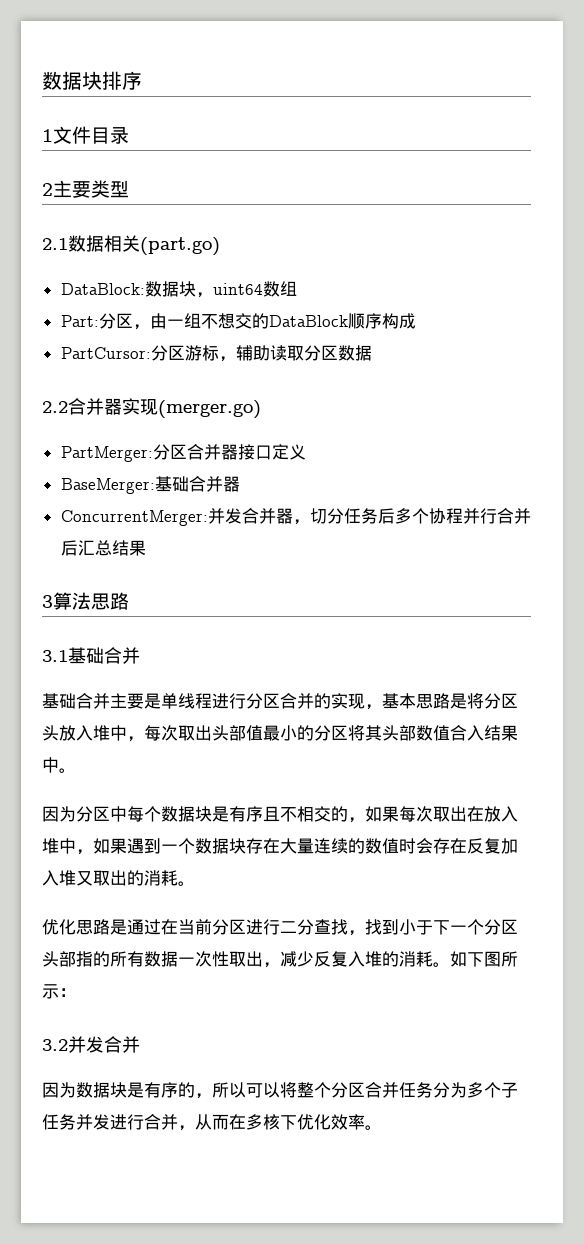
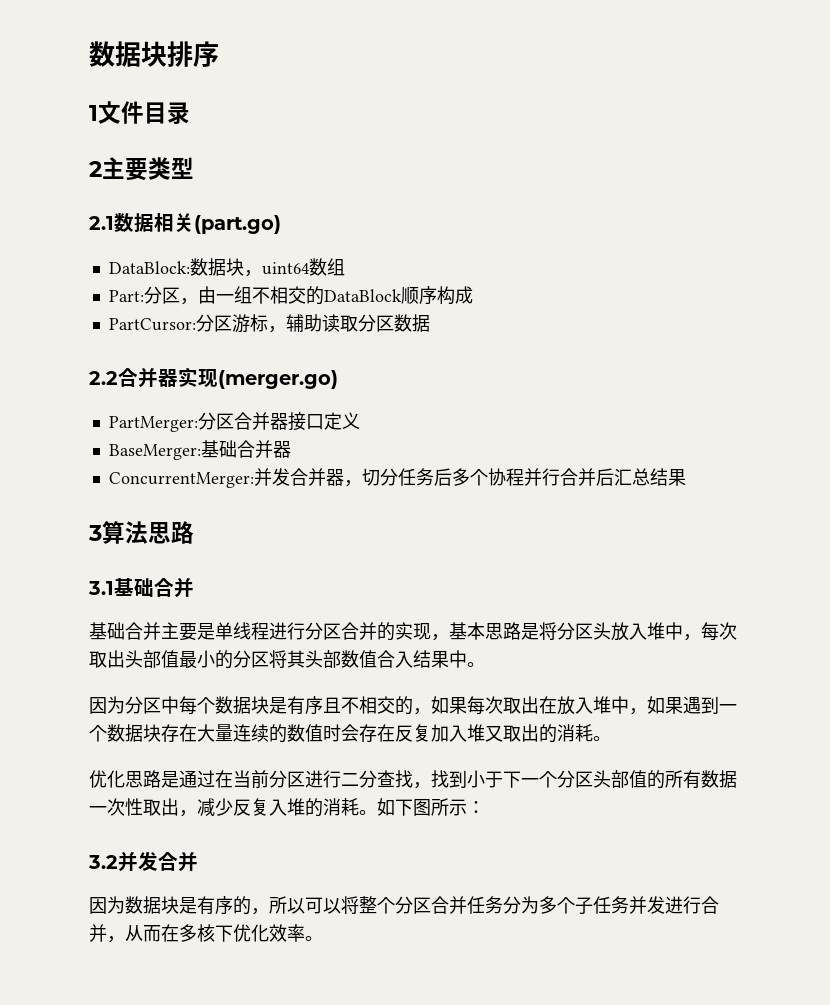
[217,313,235,329] 想 -> [269,286,288,304] 相
[76,951,93,967] 指 -> [629,770,647,788] 值

